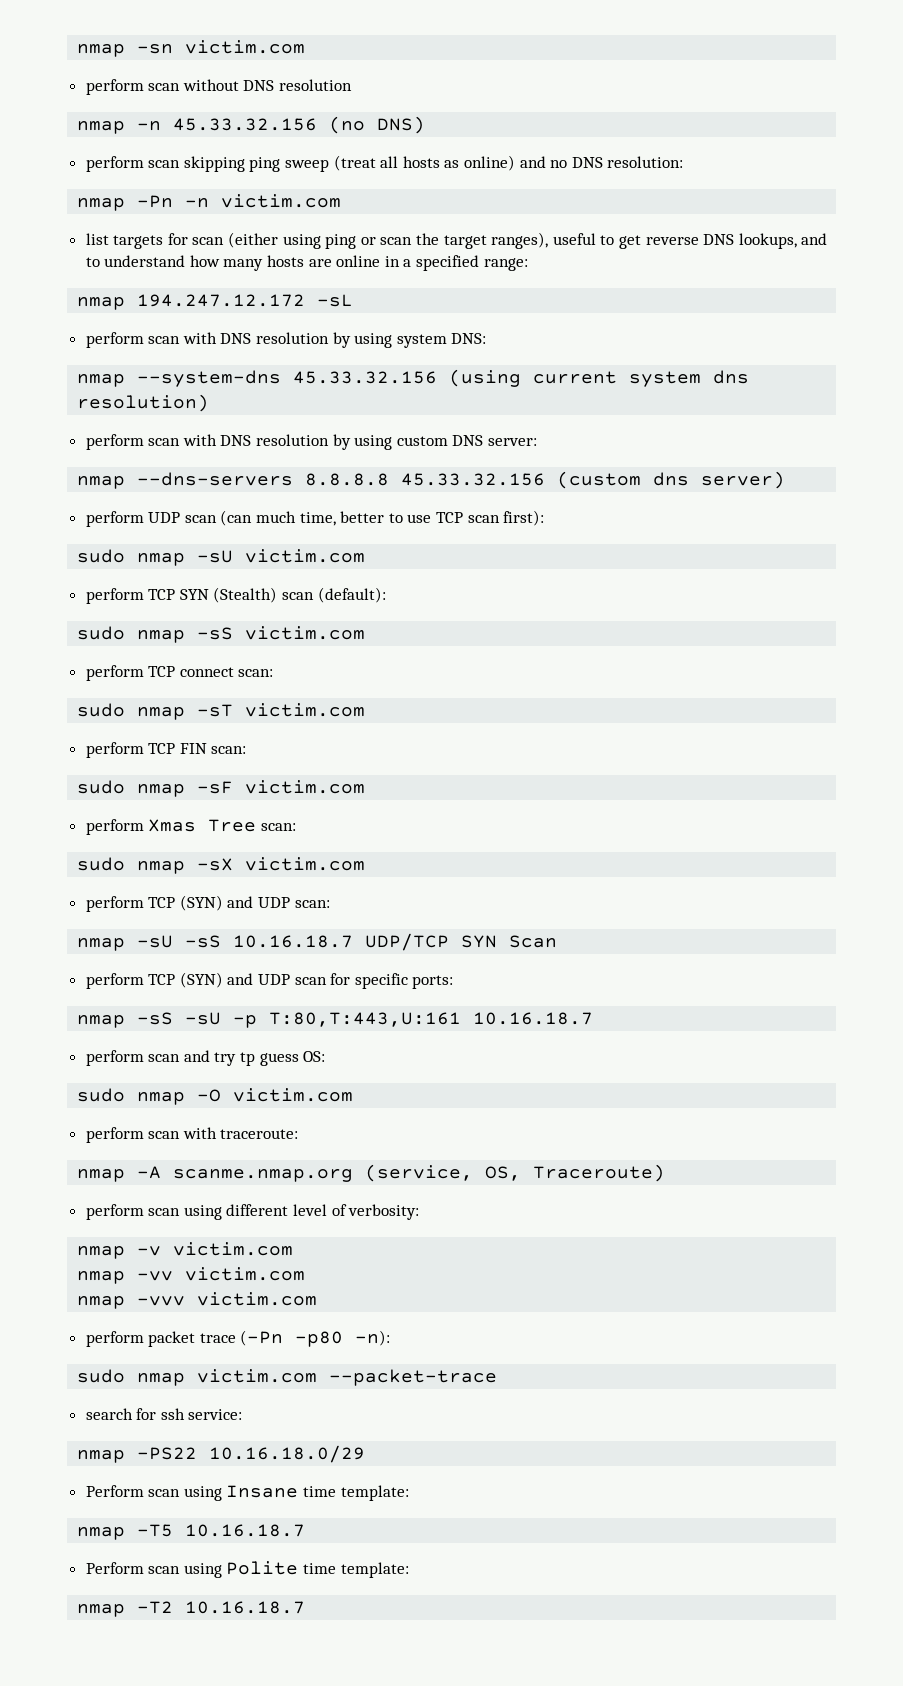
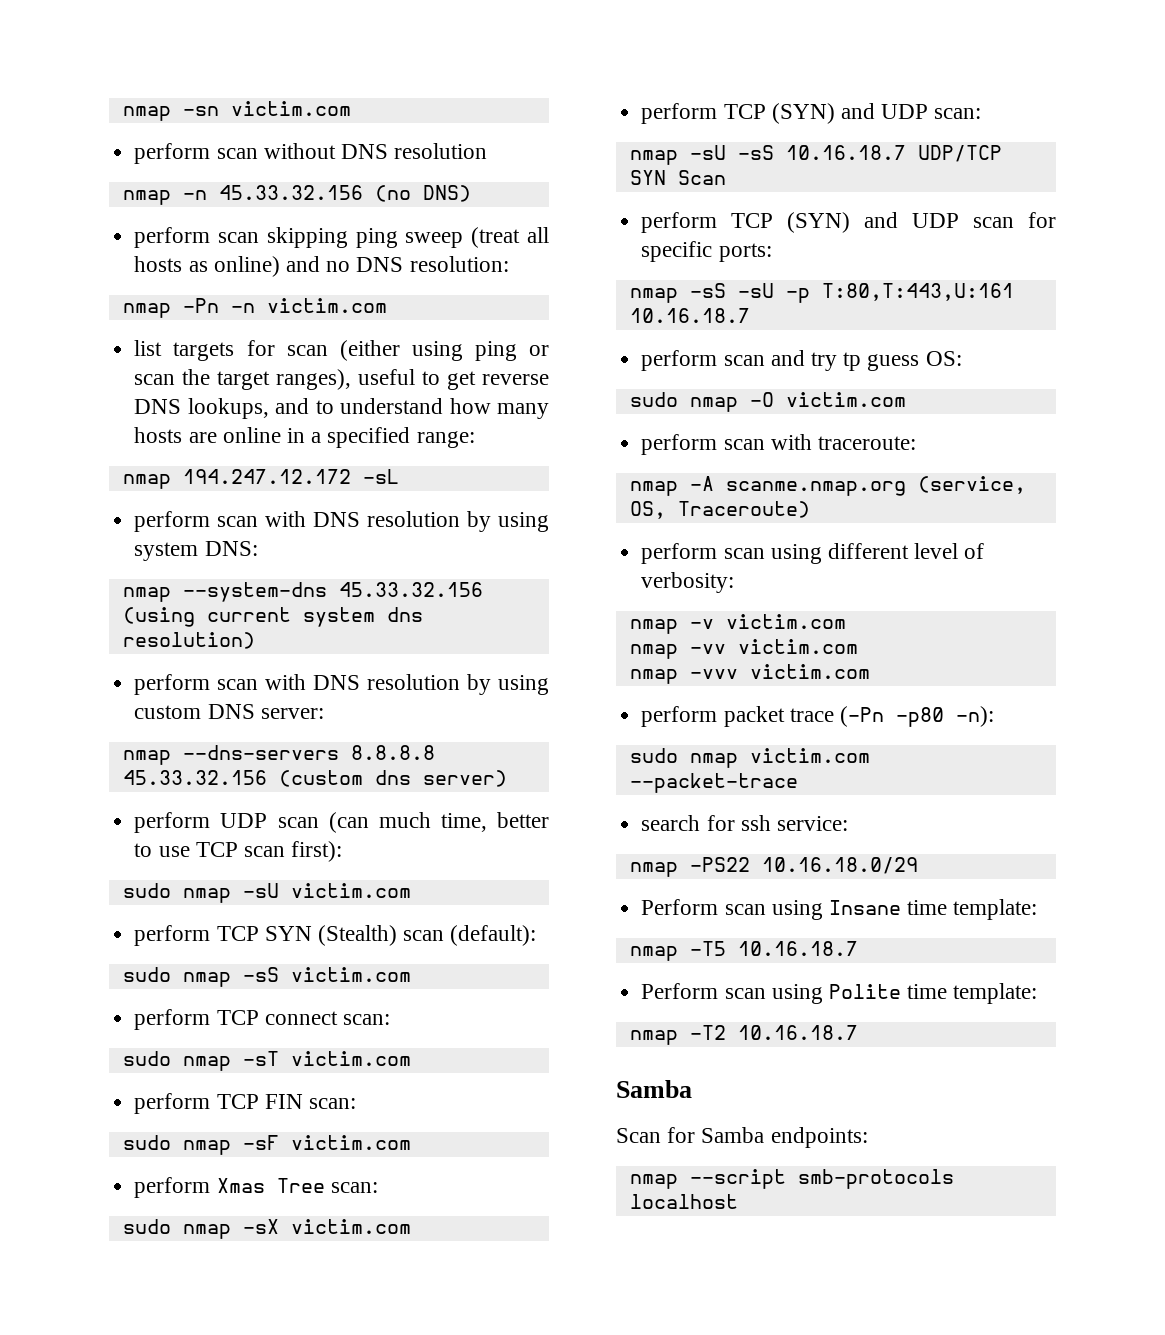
(306, 1607) none -> [616,1080,692,1098] [616,1127,868,1148] [629,1169,954,1189] [629,1194,738,1209] // Samba // Scan for Samba endpoints: // nmap --script smb-protocols localhost

